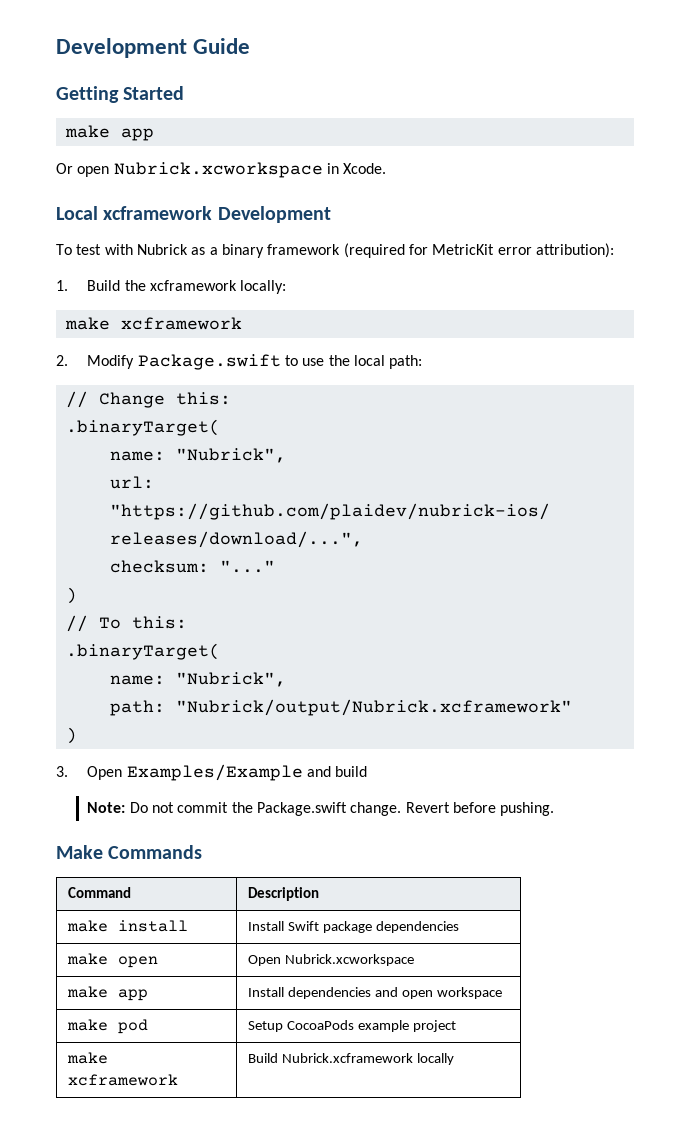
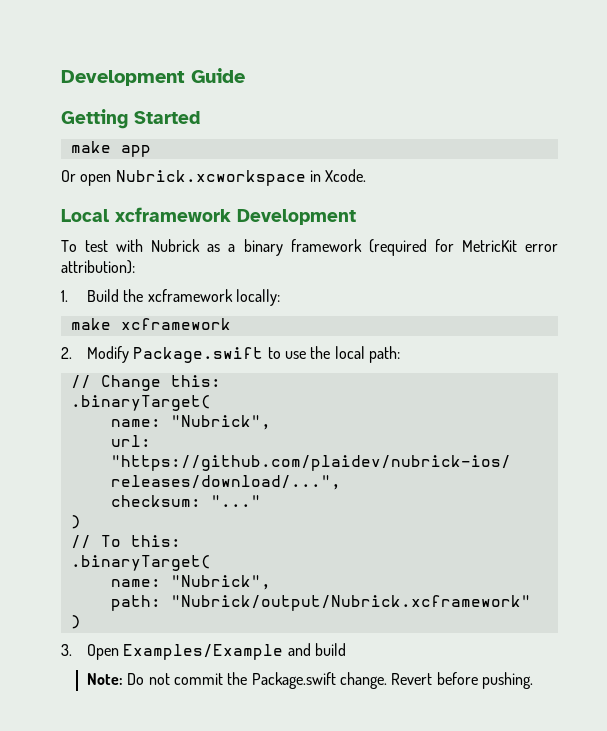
[56,845,203,859] [68,887,132,898] [248,887,320,901] [67,920,189,932] [248,921,459,933] [67,953,159,968] [248,954,415,966] [67,986,149,1001] [248,987,502,999] [67,1019,149,1034] [248,1020,456,1032] [67,1052,109,1064] [68,1074,179,1086] [248,1053,455,1065] // Make Commands // Command | Description // make install | Install Swift package dependencies // make open | Open Nubrick.xcworkspace // make app | Install dependencies and open workspace // make pod | Setup CocoaPods example project // make xcframework | Build Nubrick.xcframework locally -> (534, 680) none

